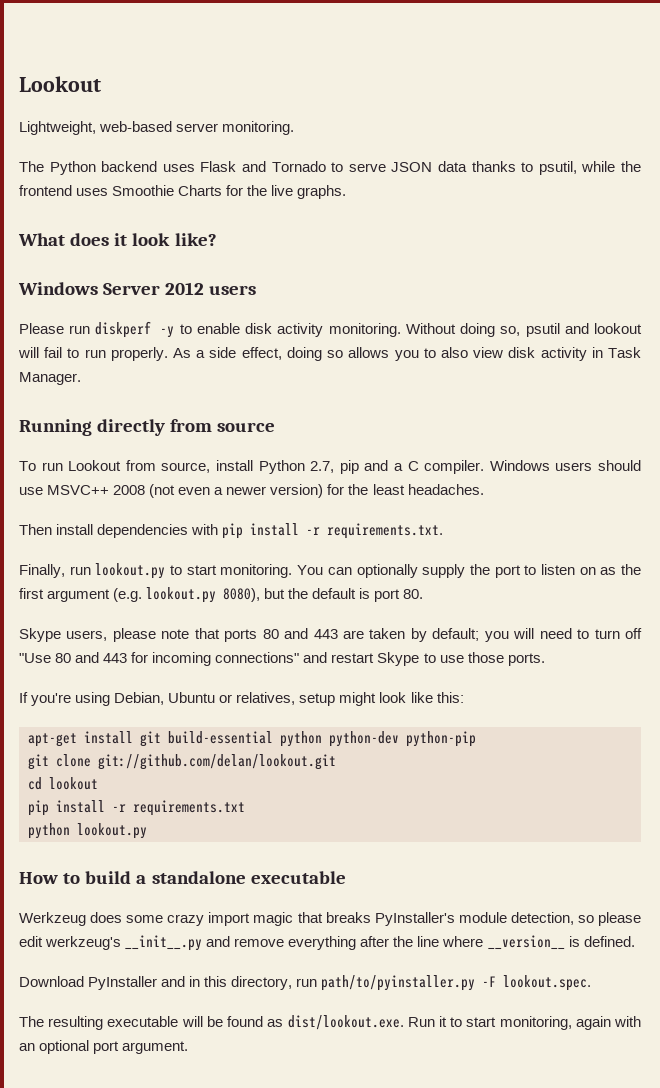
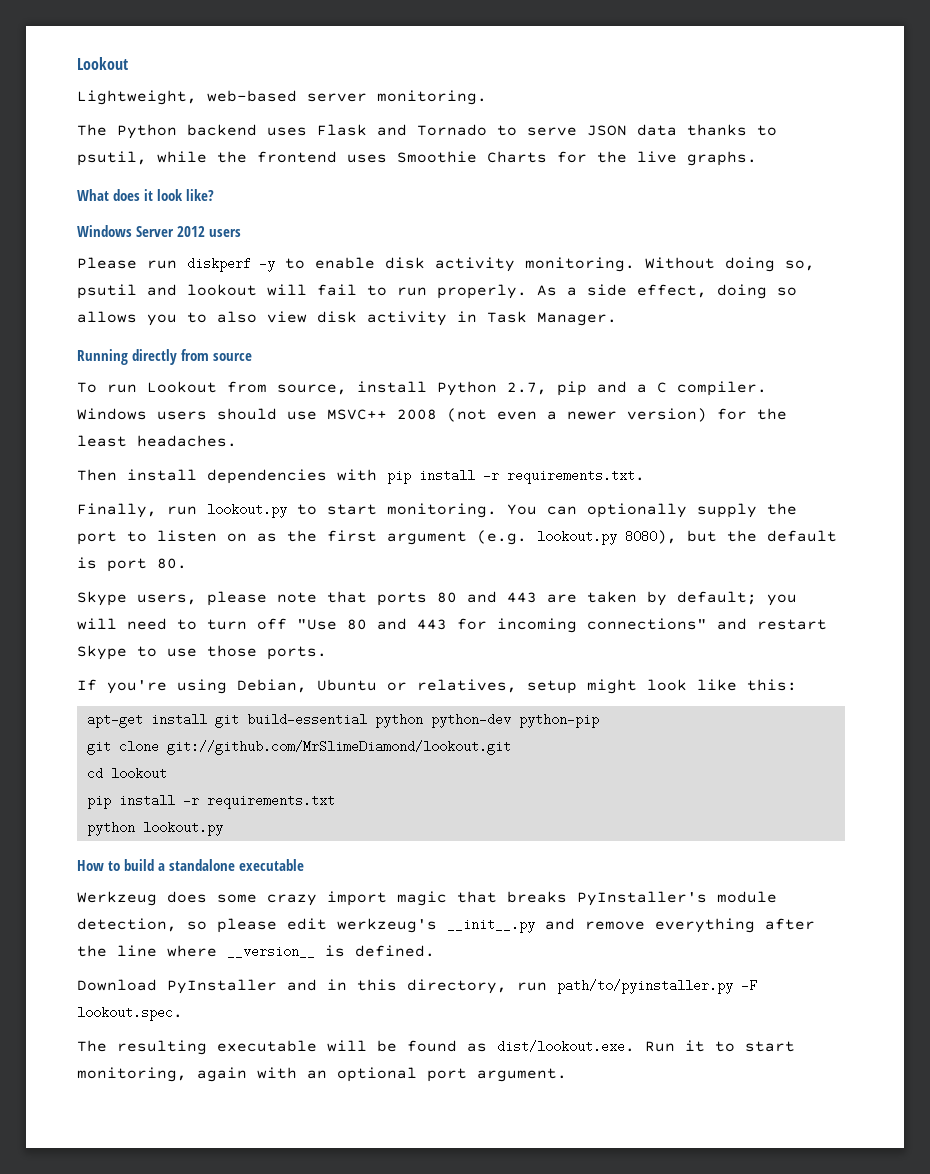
[98,754,336,770] git://github.com/delan/lookout.git -> [166,740,511,755] git://github.com/MrSlimeDiamond/lookout.git

